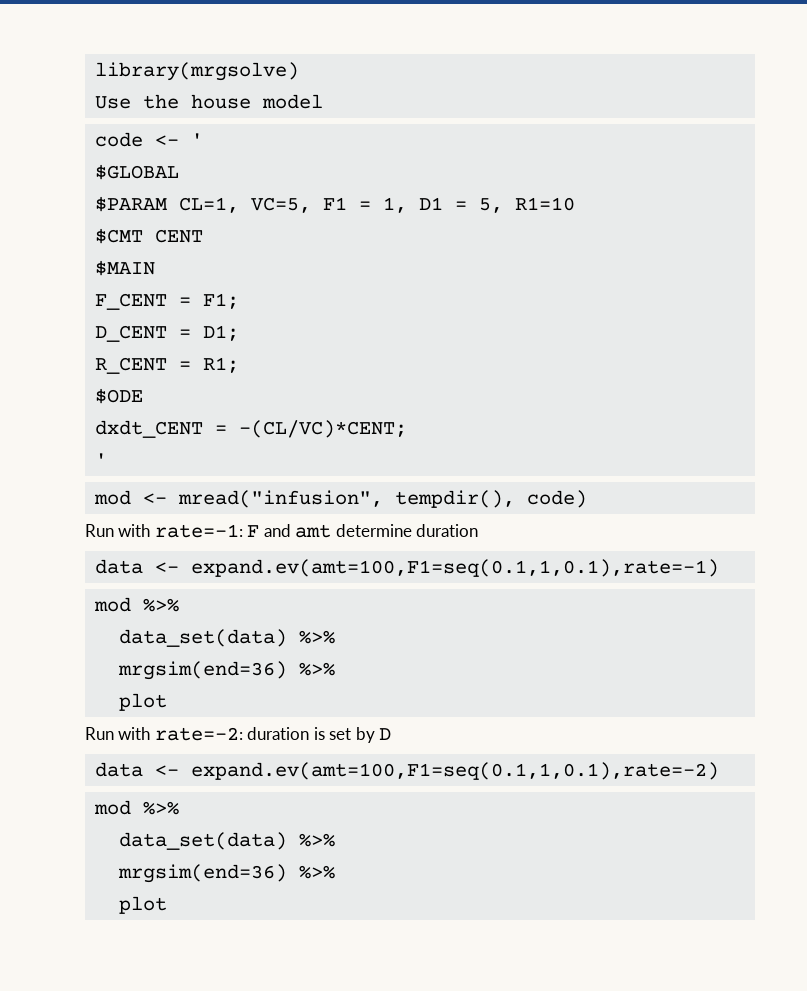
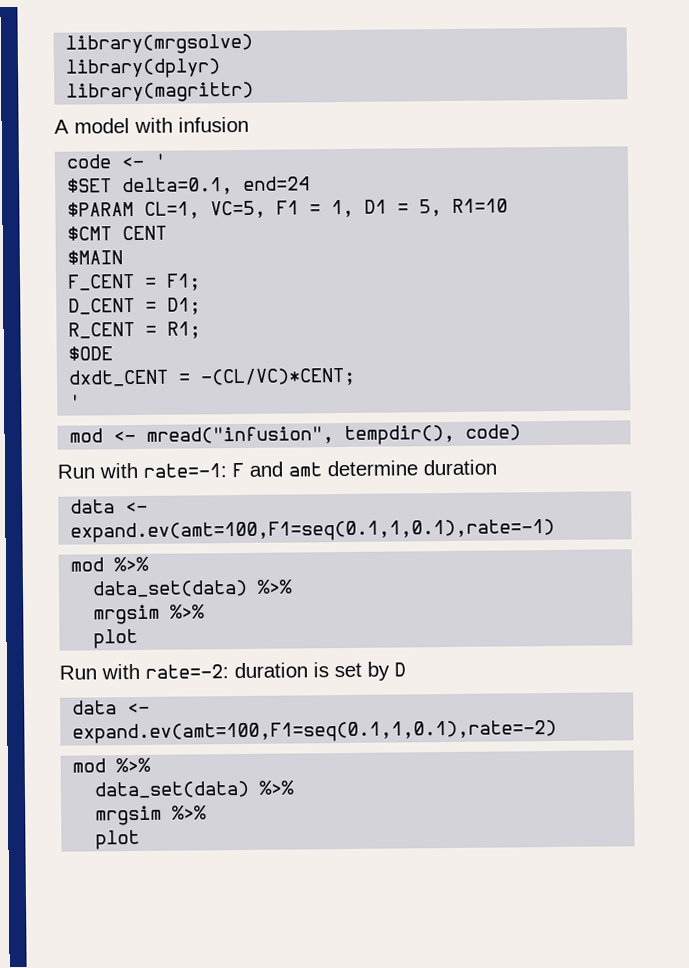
[94,94,251,109] Use the house -> [65,58,222,79] [66,81,255,103] [54,119,69,134] library(dplyr) // library(magrittr) // A
(323, 101) none -> [134,116,249,133] with infusion
[94,164,179,180] $GLOBAL -> [67,176,311,196] $SET delta=0.1, end=24
[117,661,287,680] mrgsim(end=36) -> [93,604,161,625] mrgsim
[117,864,287,883] mrgsim(end=36) -> [95,805,163,826] mrgsim

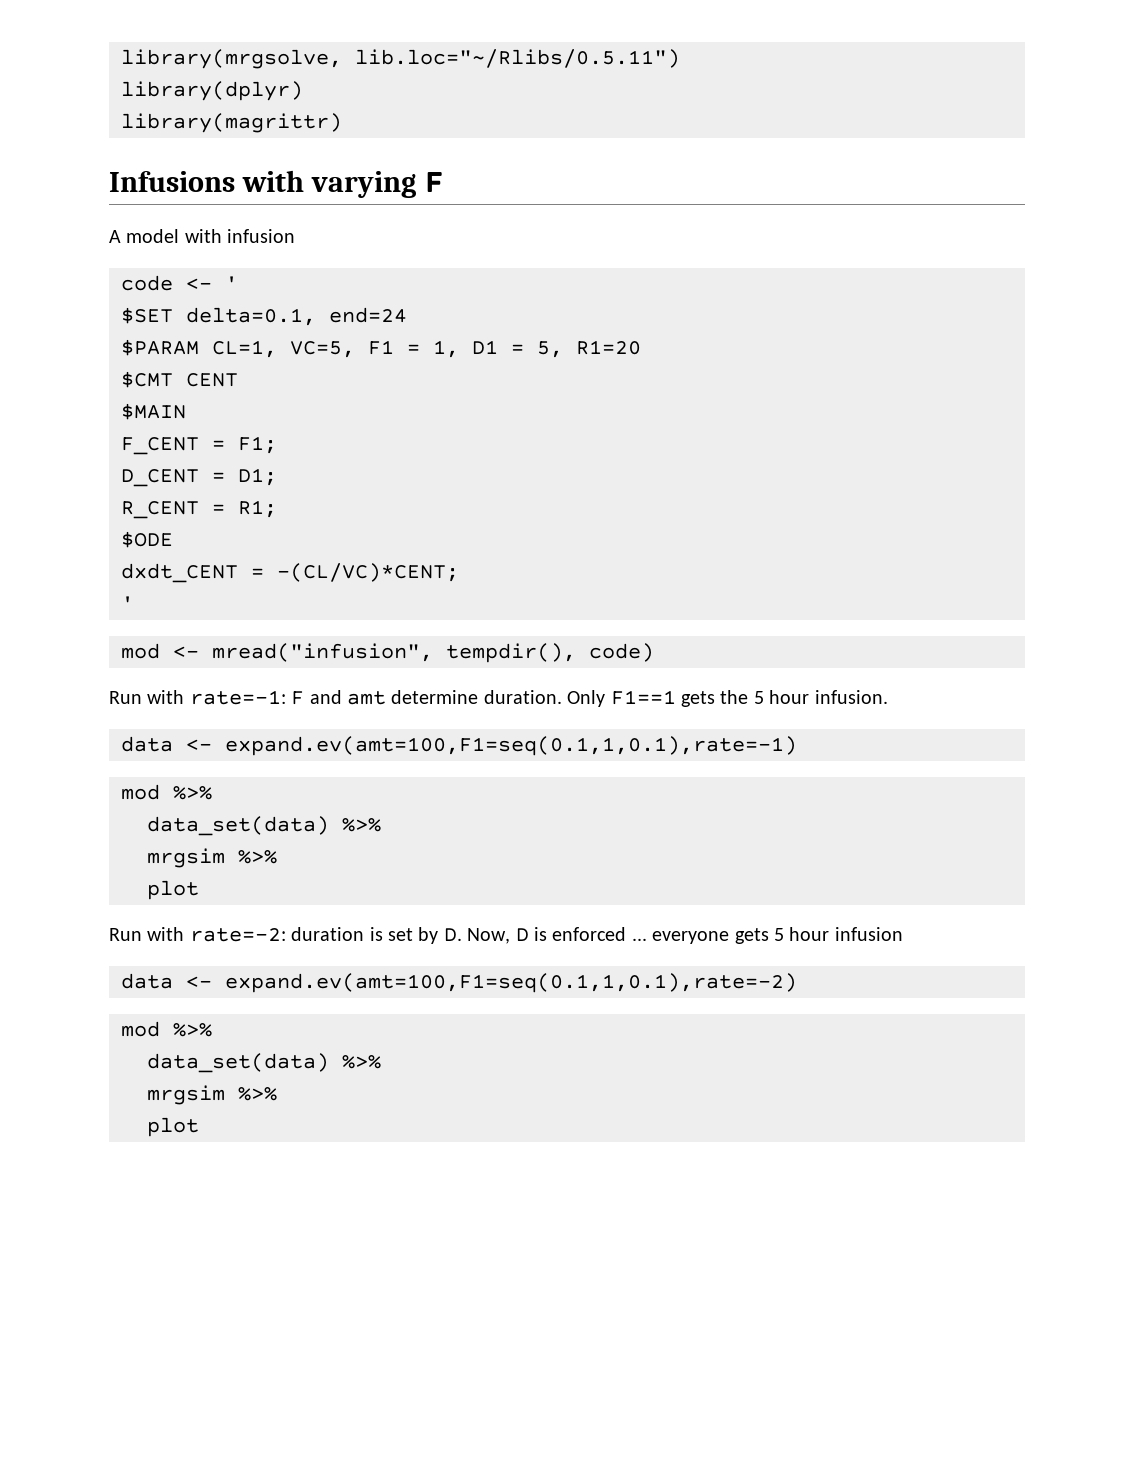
[65,33,254,55] library(mrgsolve) -> [121,49,680,69] library(mrgsolve, lib.loc="~/Rlibs/0.5.11")
(255, 92) none -> [109,170,446,198] // Infusions with varying F
[452,198,509,213] R1=10 -> [576,340,641,355] R1=20
[423,459,497,476] duration -> [483,690,888,707] duration. Only F1==1 gets the 5 hour infusion.
(390, 671) none -> [443,928,511,944] D. Now,
(406, 669) none -> [533,927,903,944] is enforced ... everyone gets 5 hour infusion

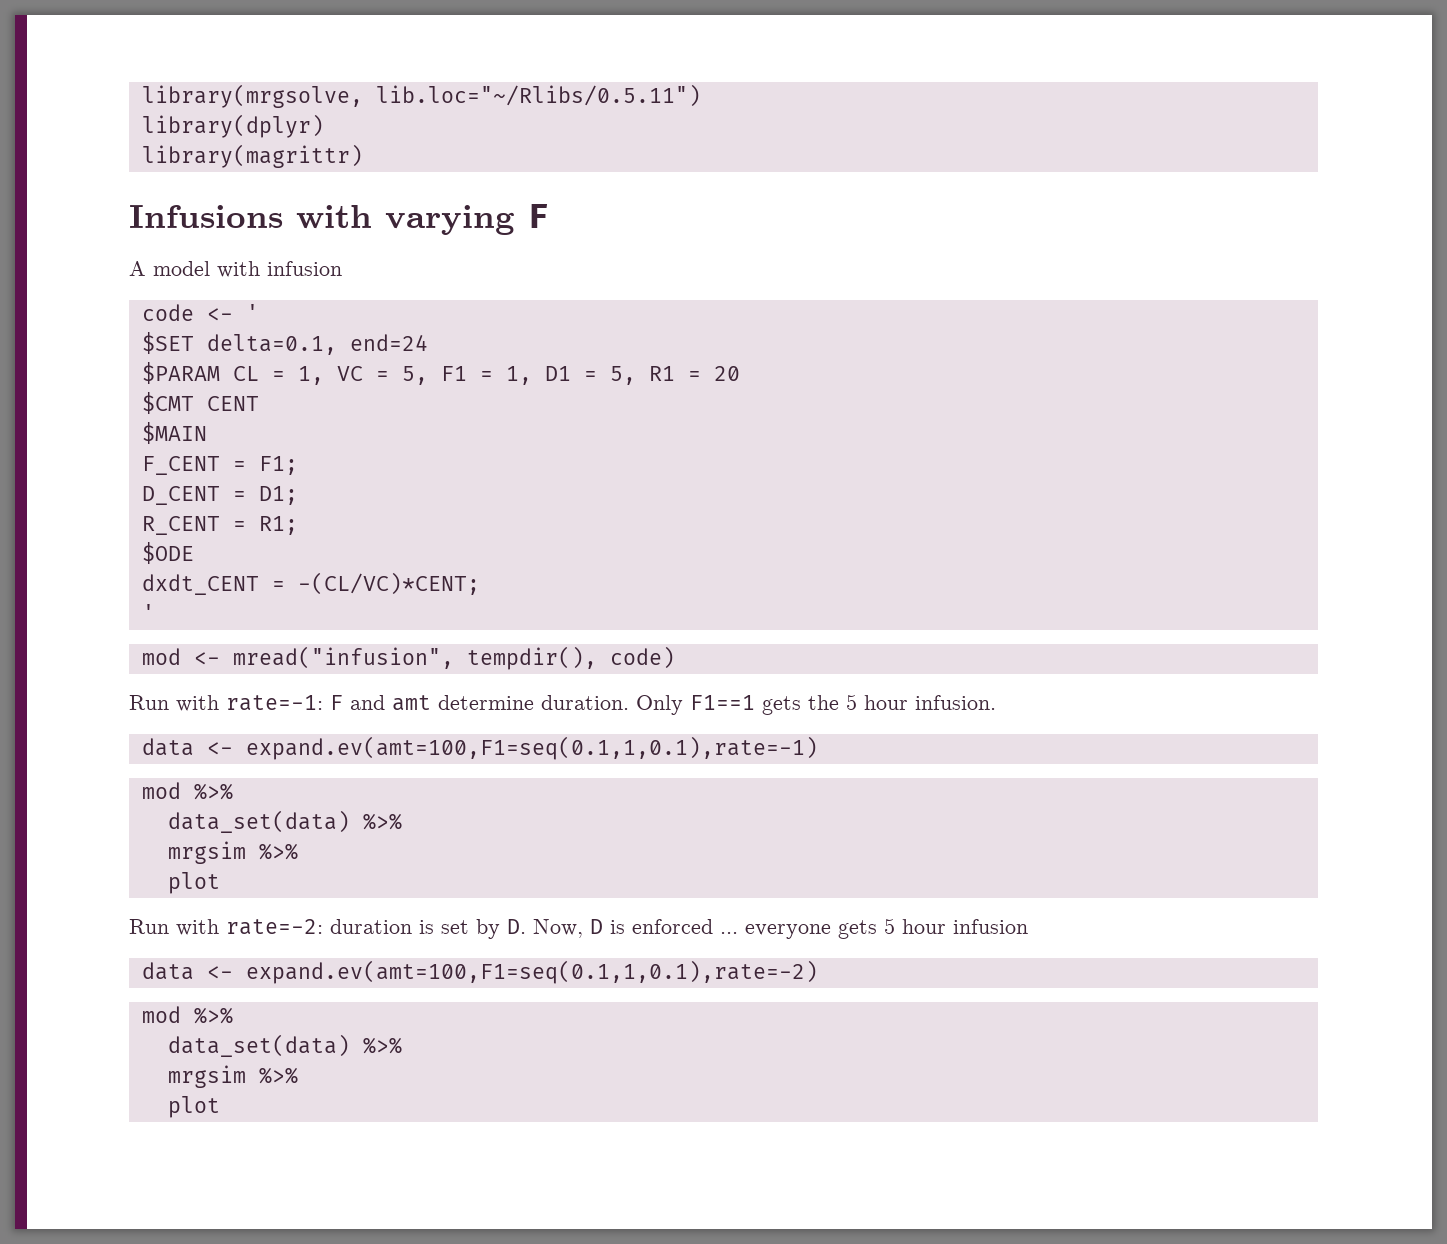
[212,340,355,358] CL=1, VC=5, -> [232,366,428,385] CL = 1, VC = 5,
[576,340,641,355] R1=20 -> [648,366,740,381] R1 = 20

